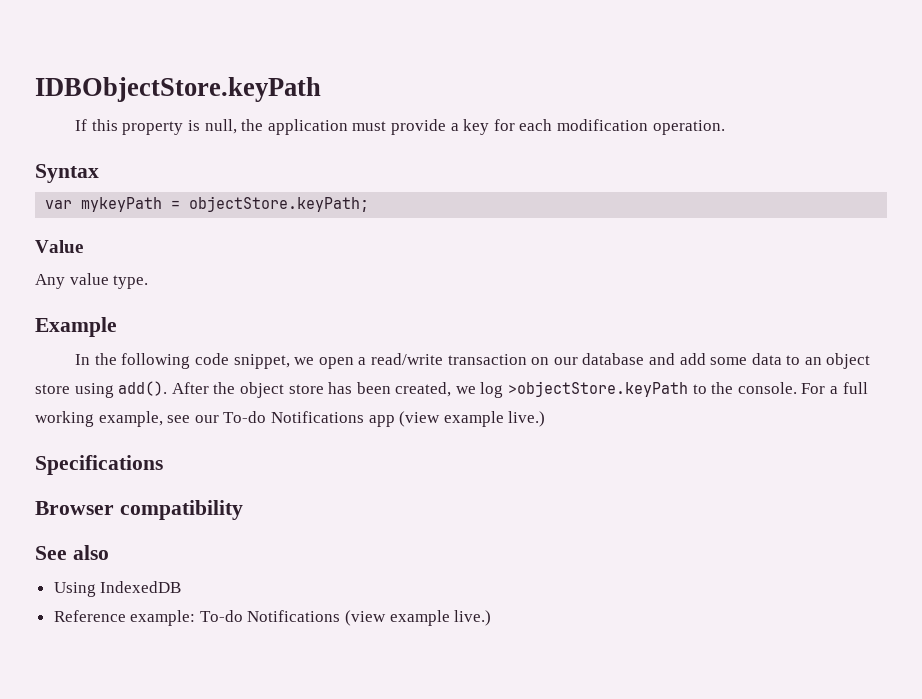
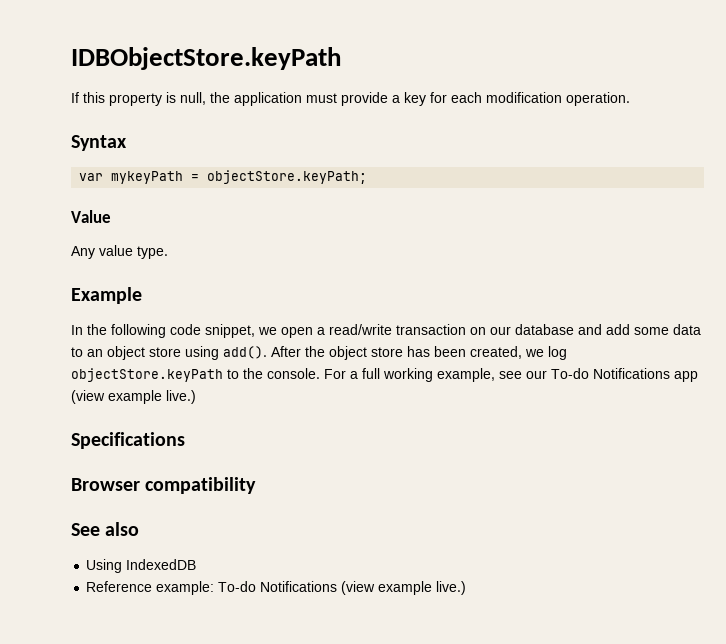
[508,381,689,397] >objectStore.keyPath -> [71,368,223,382] objectStore.keyPath

